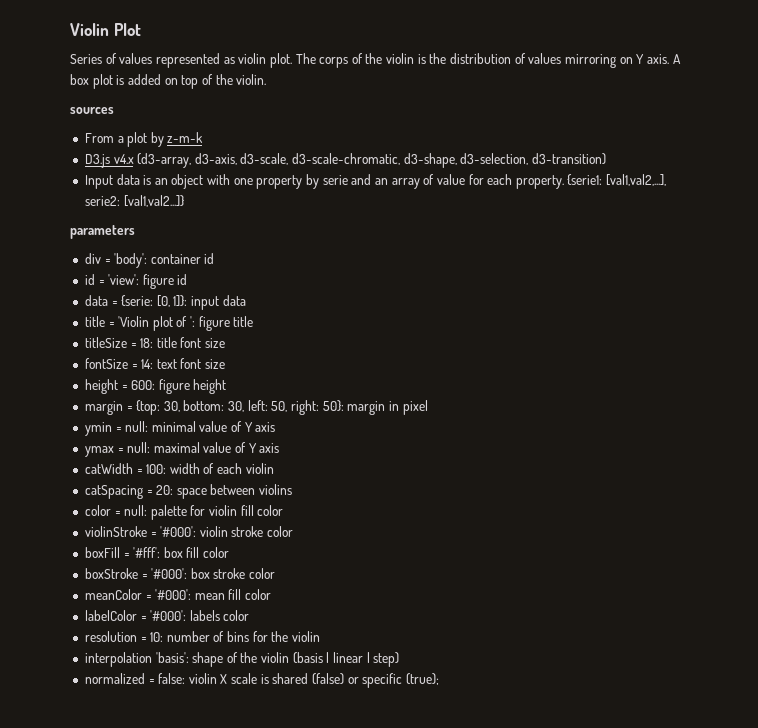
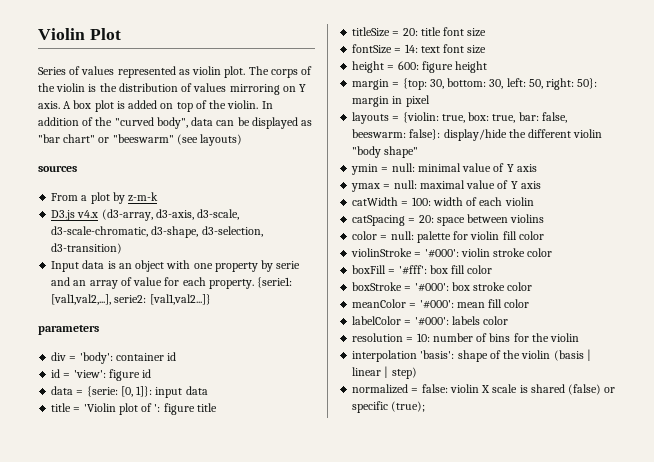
(267, 79) none -> [261,101,273,109] [38,117,313,129] [38,134,243,146] In addition of the "curved body", data can be displayed as "bar chart" or "beeswarm" (see layouts)
[140,338,154,348] 18: -> [402,28,418,36] 20:
(428, 407) none -> [352,112,567,124] [352,129,603,141] [352,146,419,158] // layouts = {violin: true, box: true, bar: false, beeswarm: false}: display/hide the different violin "body shape"

